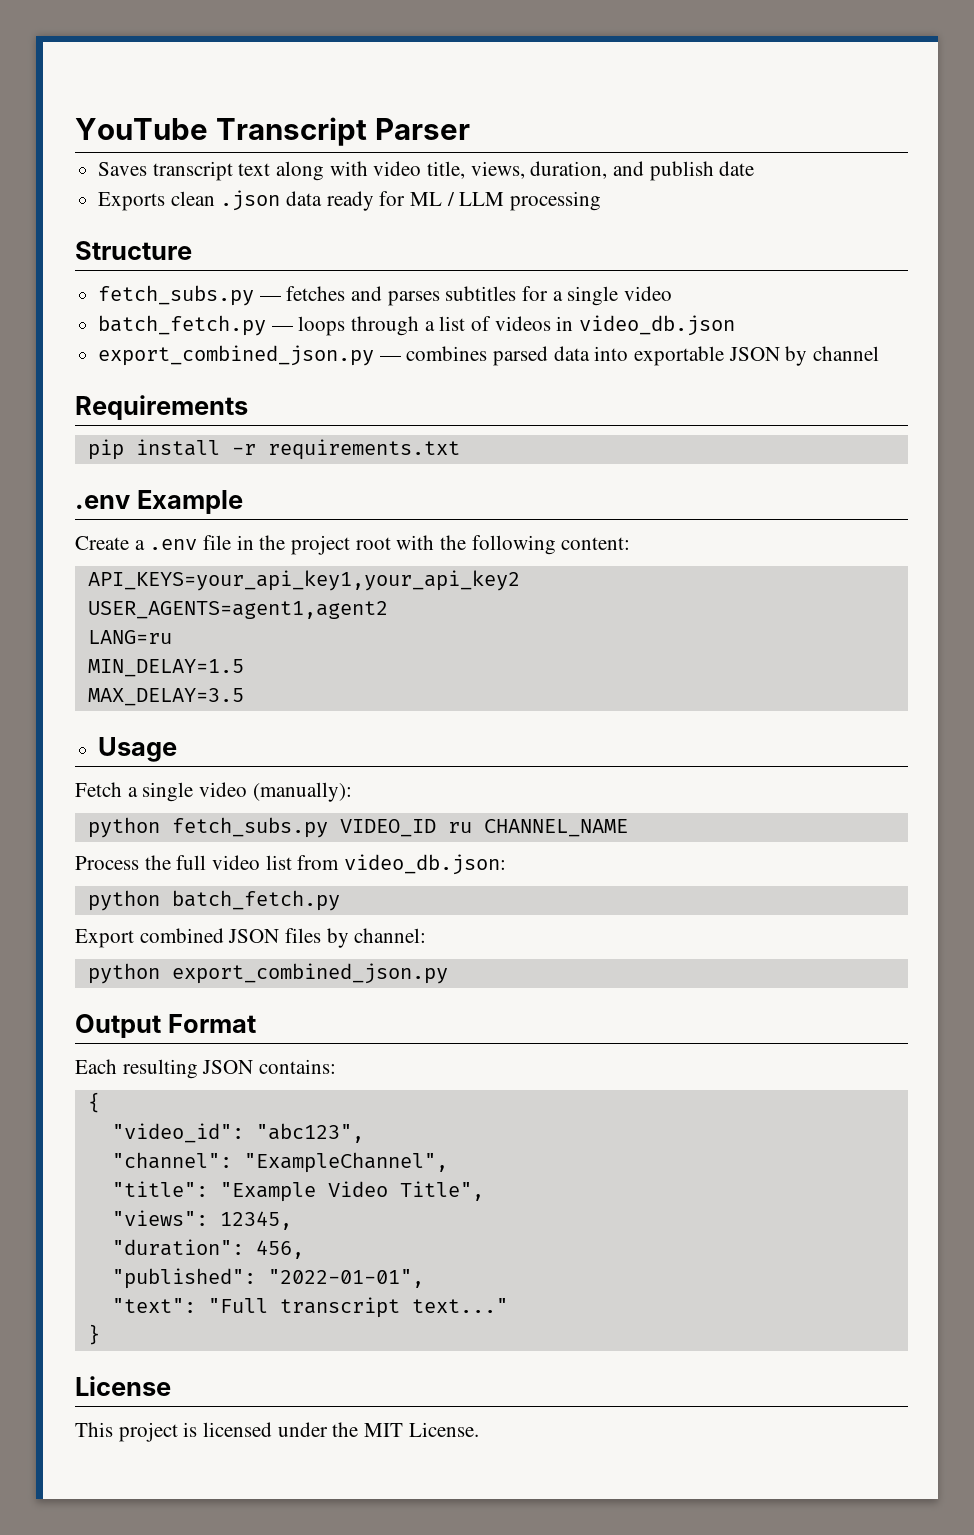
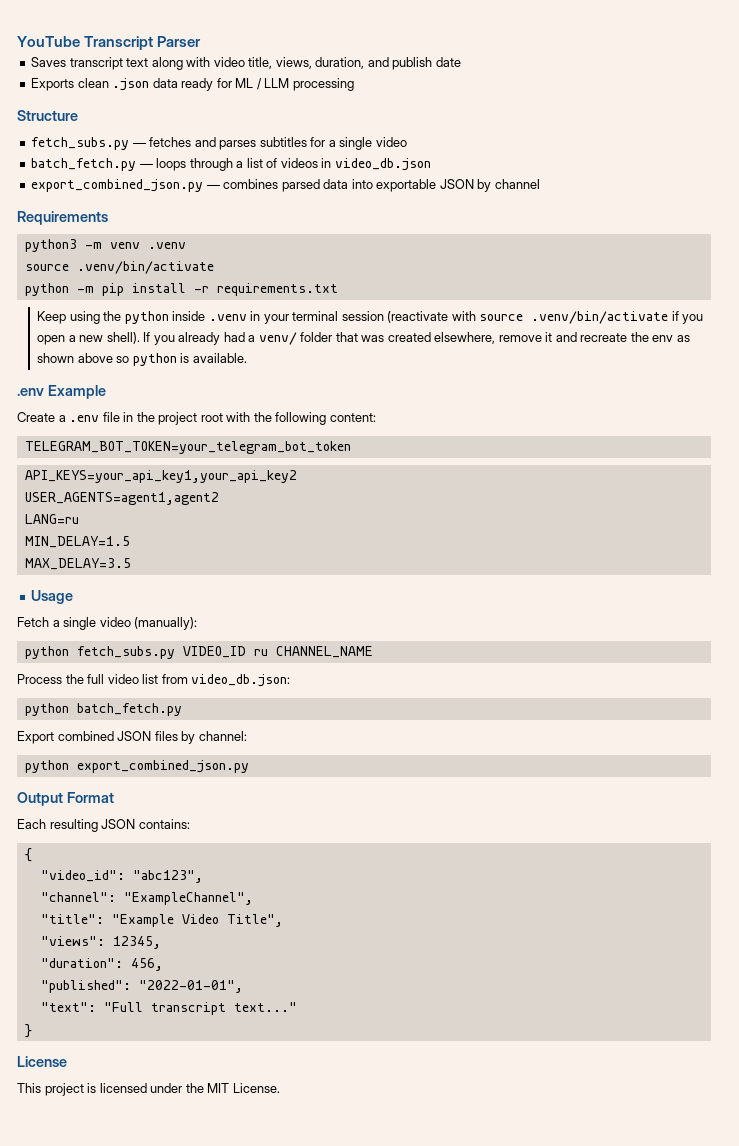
[87,439,460,460] pip install -r requirements.txt -> [24,239,186,252] [24,261,214,274] [24,283,338,296] [37,311,704,324] [37,332,690,345] [37,353,247,366] python3 -m venv .venv // source .venv/bin/activate // python -m pip install -r requirements.txt // Keep using the python inside .venv in your terminal session (reactivate with source .venv/bin/activate if you open a new shell). If you already had a venv/ folder that was created elsewhere, remove it and recreate the env as shown above so python is available.
(631, 543) none -> [24,441,351,454] // TELEGRAM_BOT_TOKEN=your_telegram_bot_token

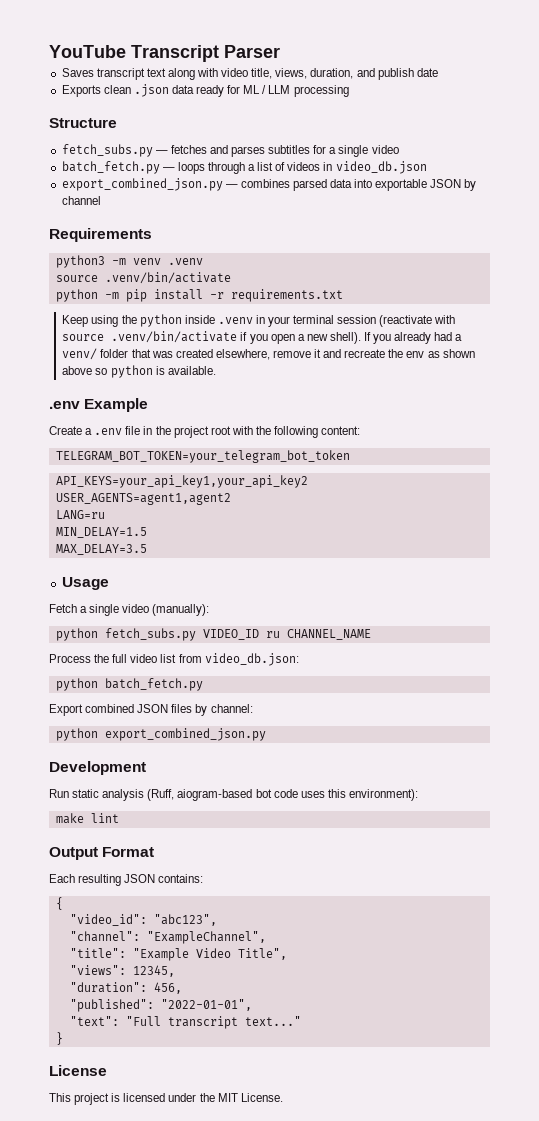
(249, 766) none -> [49,761,146,775] [49,789,418,801] [55,813,119,824] // Development // Run static analysis (Ruff, aiogram-based bot code uses this environment): // make lint

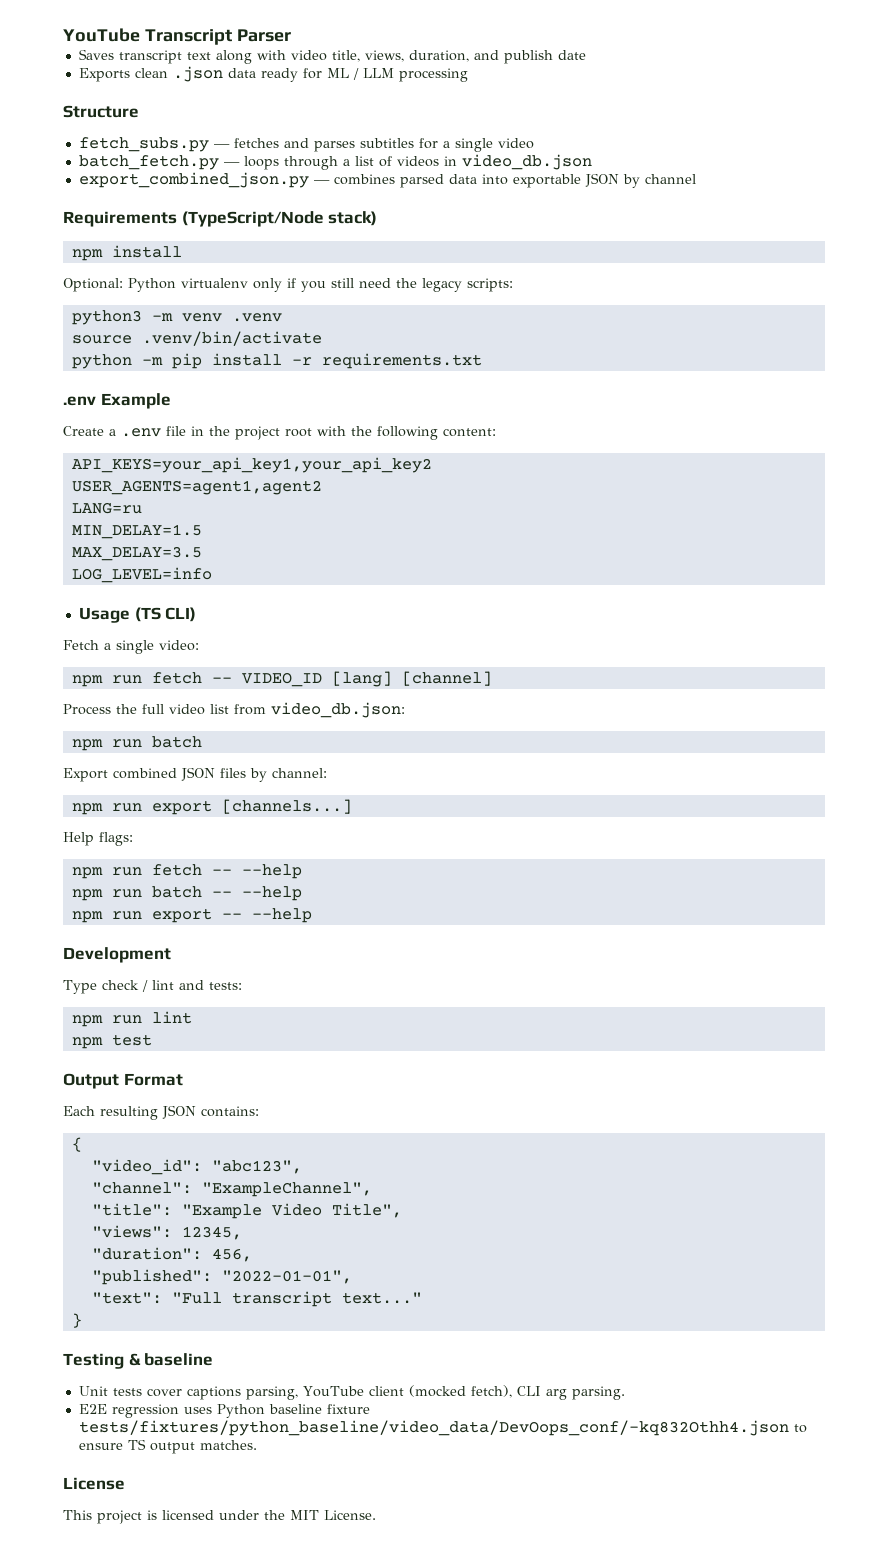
(152, 235) none -> [181,211,378,227] [71,245,182,261] [63,278,513,292] (TypeScript/Node stack) // npm install // Optional: Python virtualenv only if you still need the legacy scripts:
[62,314,456,327] [62,331,463,344] [62,348,475,360] [62,365,216,378] // Keep using the python inside .venv in your terminal session (reactivate with source .venv/bin/activate if you open a new shell). If you already had a venv/ folder that was created elsewhere, remove it and recreate the env as shown above so python is available. -> (482, 361) none
[55,450,350,463] // TELEGRAM_BOT_TOKEN=your_telegram_bot_token -> (496, 432) none
(147, 549) none -> [71,567,212,583] // LOG_LEVEL=info
(109, 583) none -> [134,607,197,622] (TS CLI)
[122,604,210,616] [55,628,371,641] video (manually): // python fetch_subs.py VIDEO_ID ru CHANNEL_NAME -> [159,640,199,651] [71,671,492,687] video: // npm run fetch -- VIDEO_ID [lang] [channel]
[55,678,203,691] python batch_fetch.py -> [71,736,202,751] npm run batch
[55,728,266,741] [49,761,146,775] [49,789,418,801] [55,813,119,824] python export_combined_json.py // Development // Run static analysis (Ruff, aiogram-based bot code uses this environment): // make lint -> [71,799,352,815] [63,832,133,846] [71,864,302,879] [71,886,302,901] [71,908,312,923] [63,947,171,963] [63,980,242,994] [71,1011,192,1027] [71,1034,152,1049] npm run export [channels...] // Help flags: // npm run fetch -- --help // npm run batch -- --help // npm run export -- --help // Development // Type check / lint and tests: // npm run lint // npm test
(63, 1038) none -> [63,1353,214,1369] [78,1385,625,1400] [78,1404,370,1418] [78,1420,807,1436] [78,1439,257,1454] // Testing & baseline // Unit tests cover captions parsing, YouTube client (mocked fetch), CLI arg parsing. // E2E regression uses Python baseline fixture tests/fixtures/python_baseline/video_data/DevOops_conf/-kq832Othh4.json to ensure TS output matches.

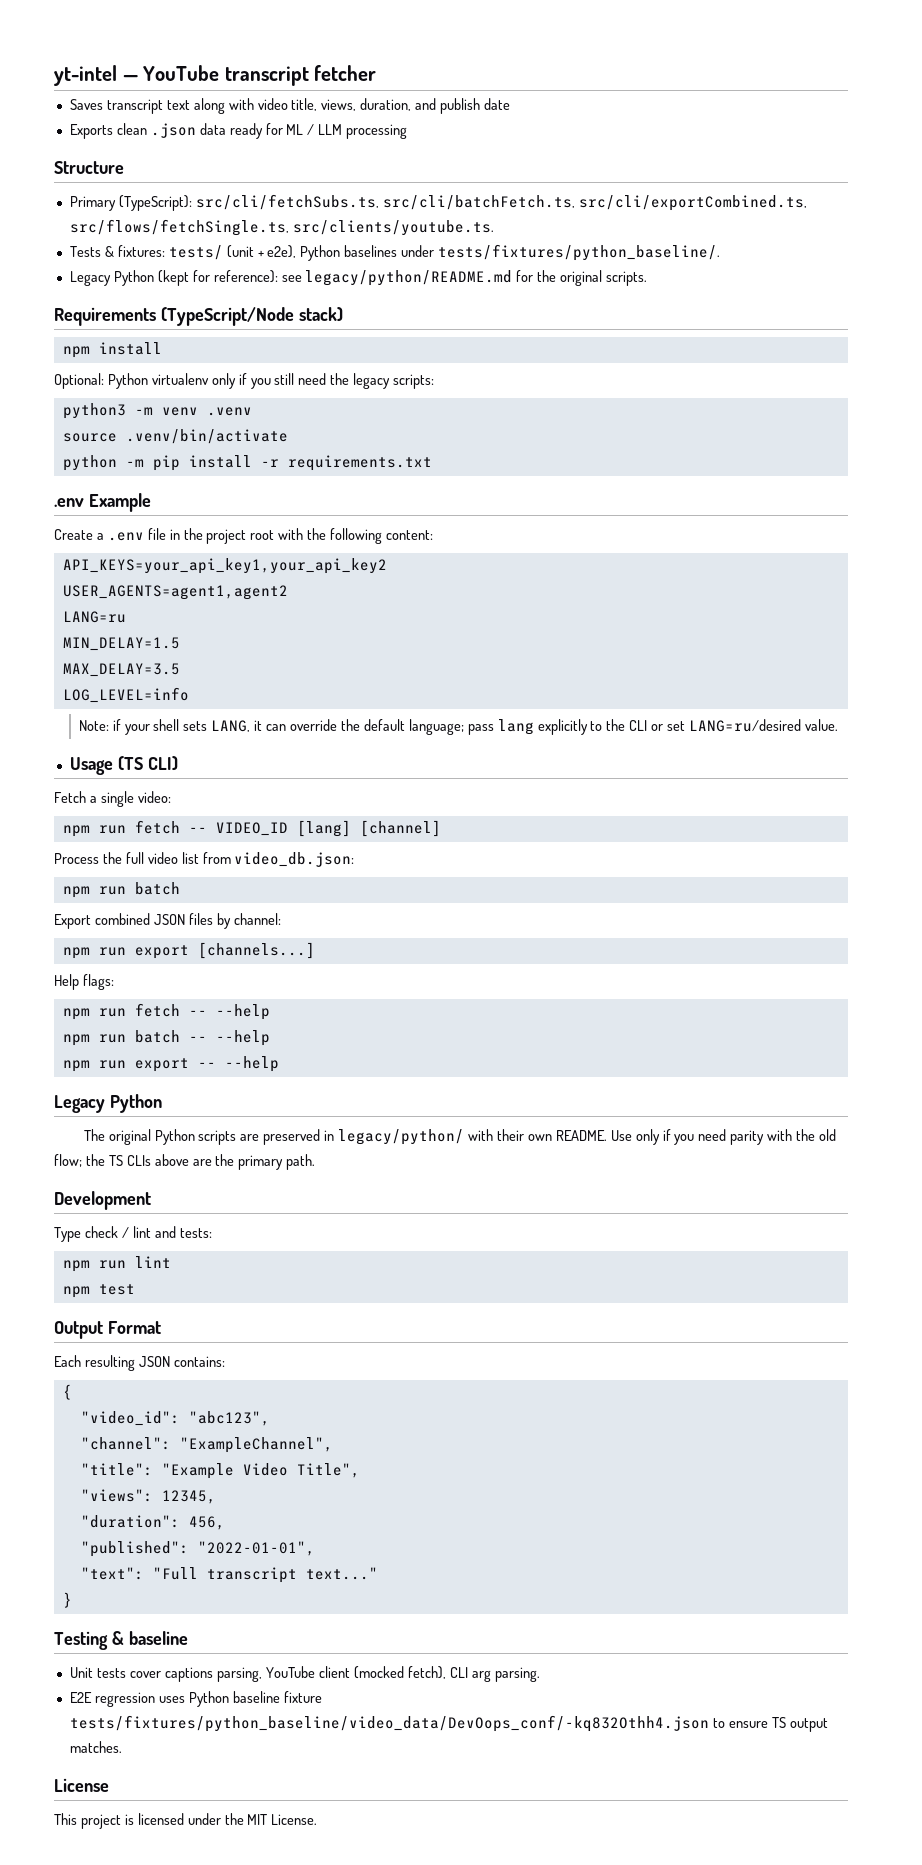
[63,28,291,45] YouTube Transcript Parser -> [54,65,377,86] yt-intel — YouTube transcript fetcher
[78,137,534,152] [78,154,592,170] [78,172,696,188] fetch_subs.py — fetches and parses subtitles for a single video // batch_fetch.py — loops through a list of videos in video_db.json // export_combined_json.py — combines parsed data into exportable JSON by channel -> [69,194,807,211] [69,219,494,236] [69,244,721,261] [69,270,648,286] Primary (TypeScript): src/cli/fetchSubs.ts, src/cli/batchFetch.ts, src/cli/exportCombined.ts, src/flows/fetchSingle.ts, src/clients/youtube.ts. // Tests & fixtures: tests/ (unit + e2e), Python baselines under tests/fixtures/python_baseline/. // Legacy Python (kept for reference): see legacy/python/README.md for the original scripts.
(212, 575) none -> [78,719,838,735] // Note: if your shell sets LANG, it can override the default language; pass lang explicitly to the CLI or set LANG=ru/desired value.
(312, 915) none -> [54,1094,162,1113] [83,1129,837,1145] [54,1154,316,1170] // Legacy Python // The original Python scripts are preserved in legacy/python/ with their own README. Use only if you need parity with the old flow; the TS CLIs above are the primary path.

